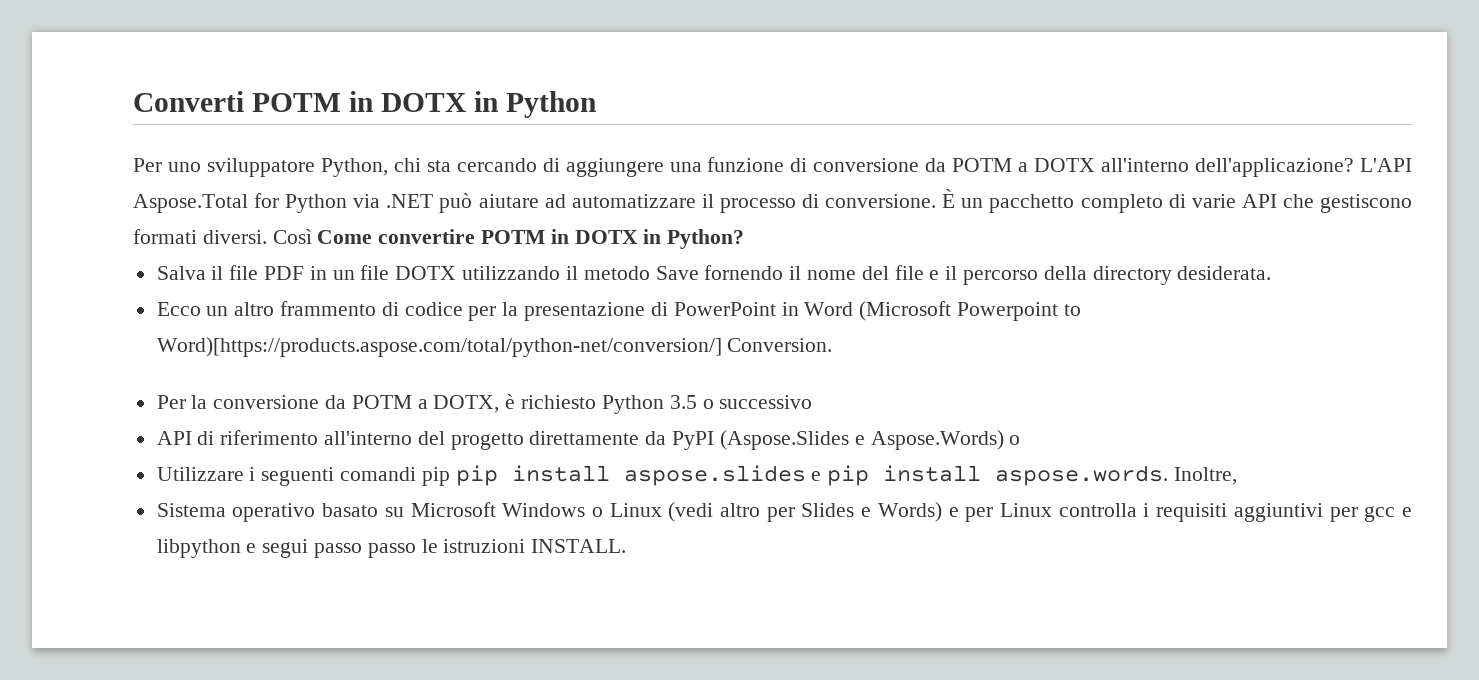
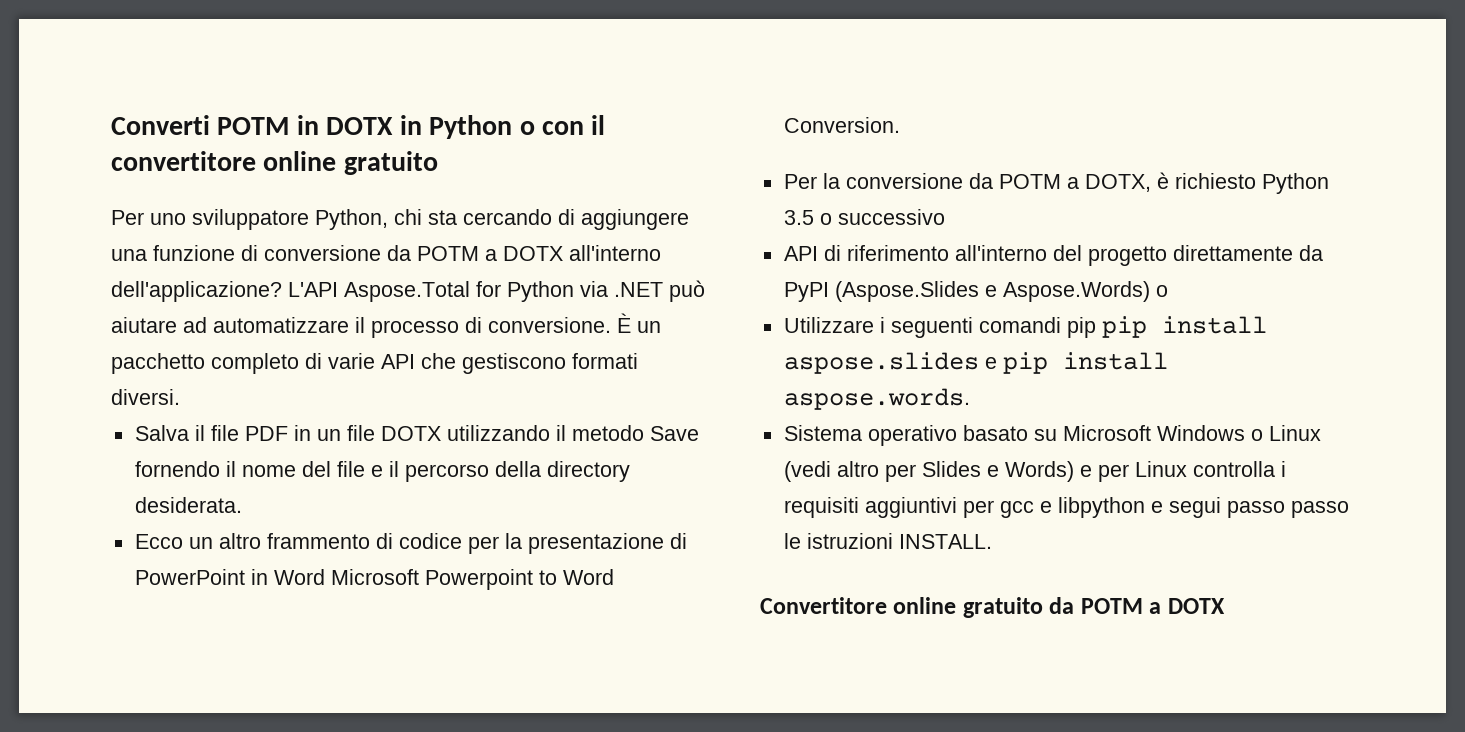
(596, 104) none -> [519,115,606,135] [111,151,438,175] o con il convertitore online gratuito
[272,229,745,249] Così Come convertire POTM in DOTX in Python? -> (180, 397) none
[859,301,952,321] (Microsoft -> [330,569,419,585] Microsoft
[156,337,722,357] Word)[https://products.aspose.com/total/python-net/conversion/] -> [562,569,614,585] Word
[1174,467,1238,485] Inoltre, -> (970, 399) none
(627, 546) none -> [760,597,1225,618] // Convertitore online gratuito da POTM a DOTX

